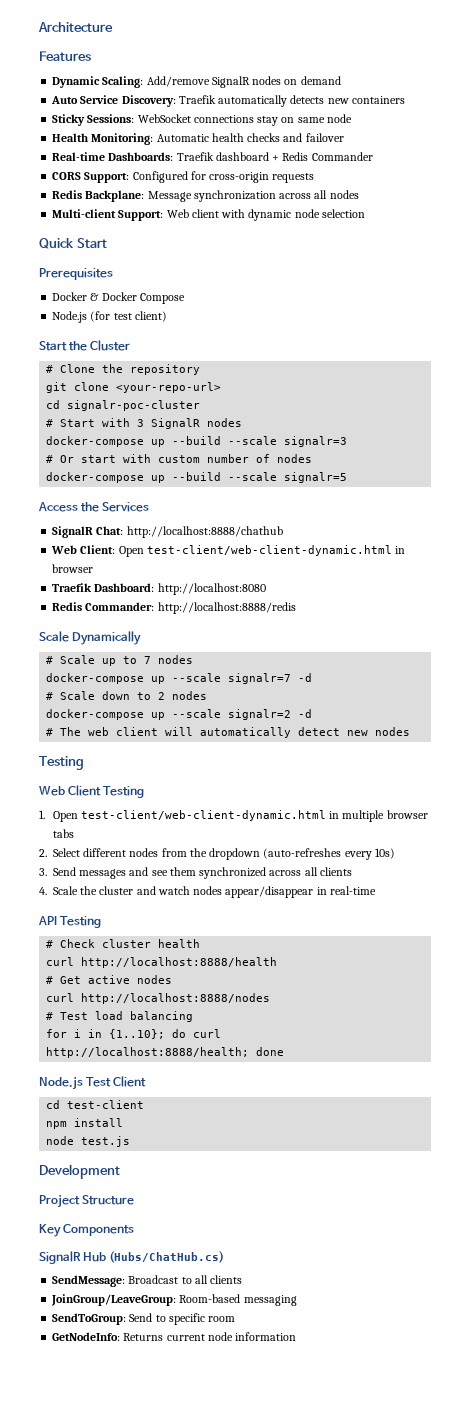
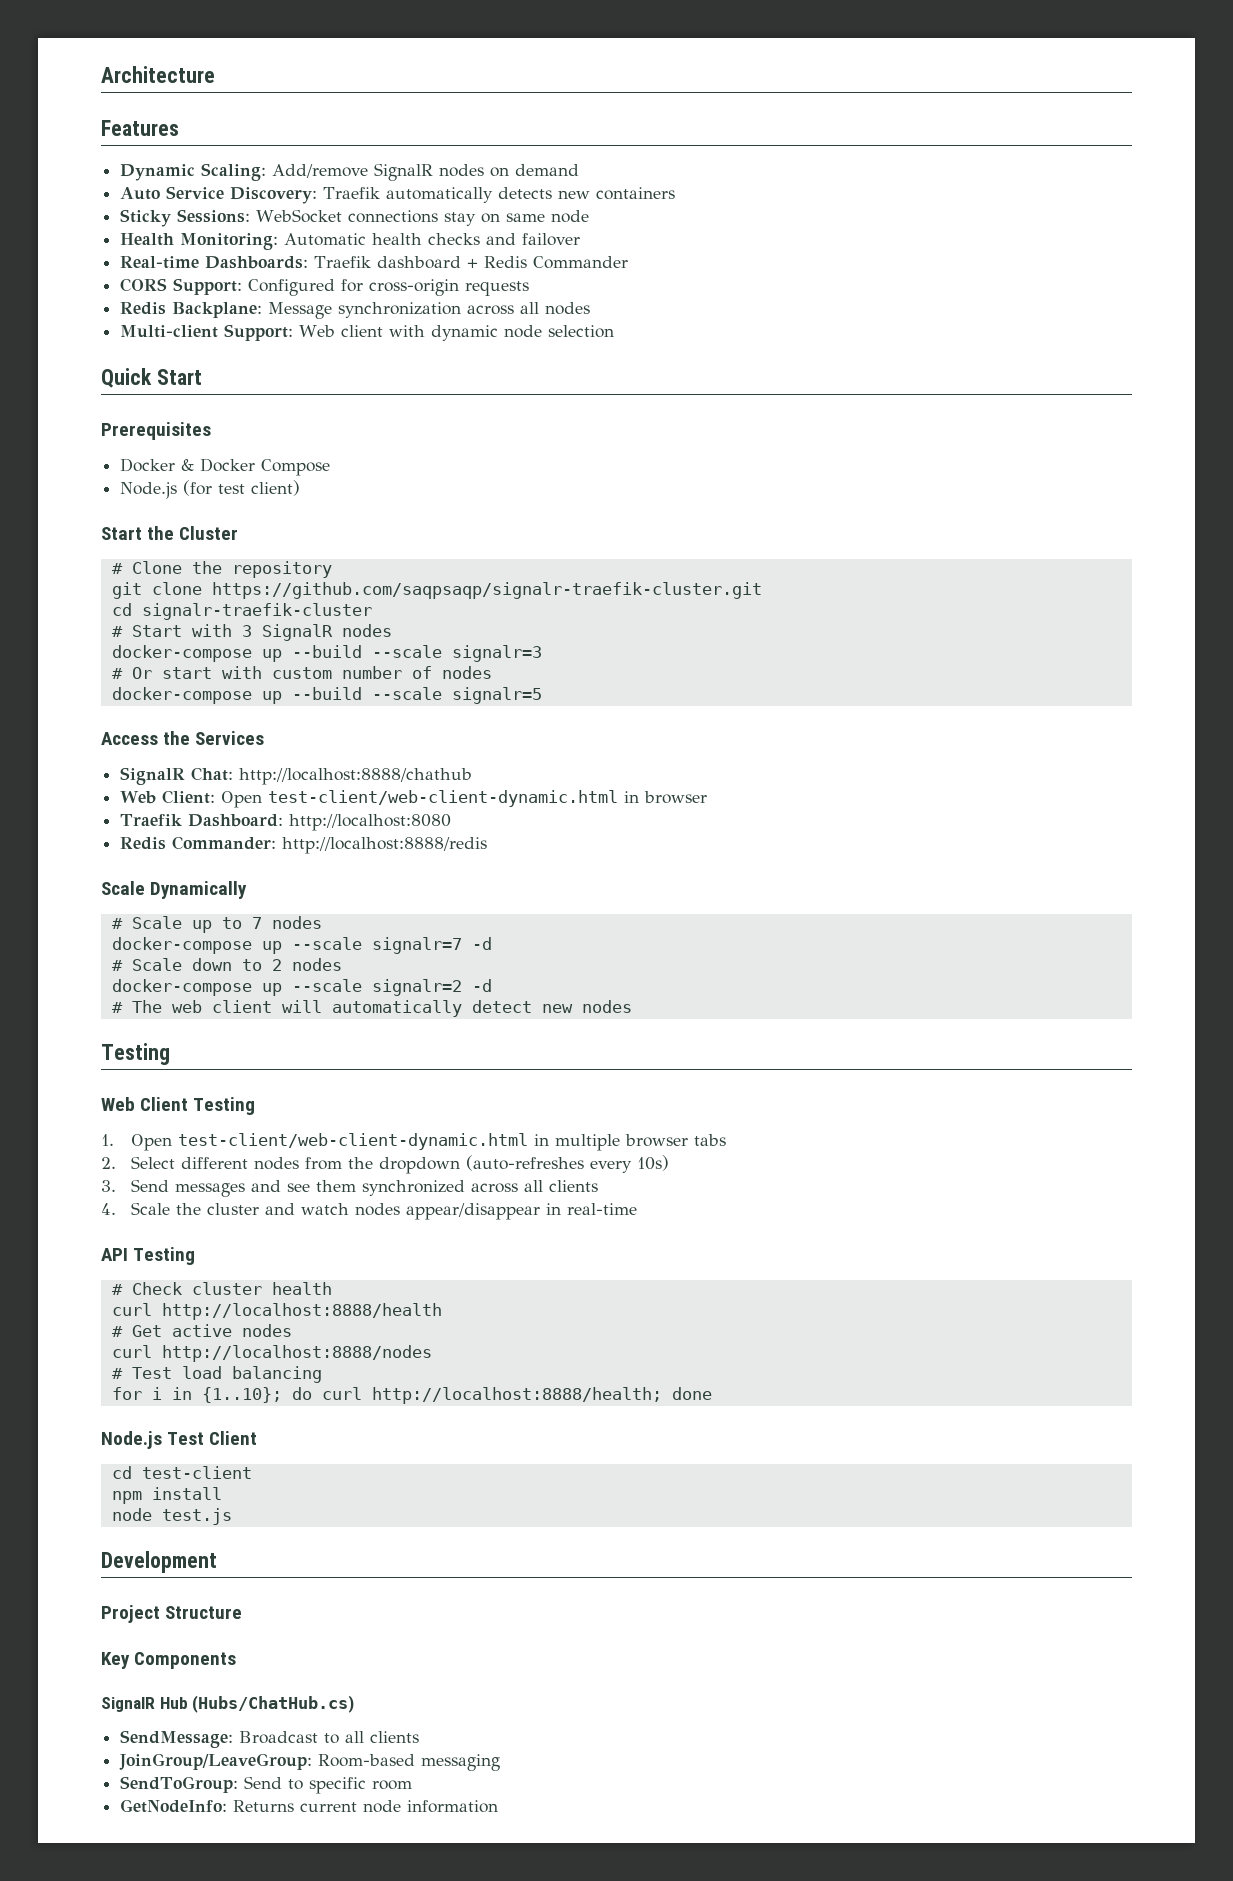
[116,382,222,393] [46,400,201,411] <your-repo-url> // cd signalr-poc-cluster -> [211,582,762,599] [111,603,372,620] https://github.com/saqpsaqp/signalr-traefik-cluster.git // cd signalr-traefik-cluster

